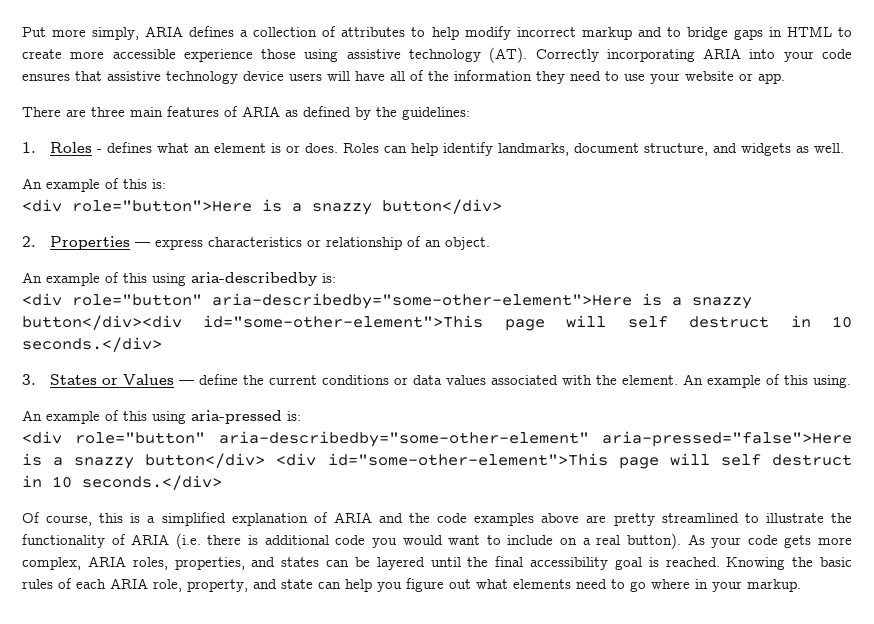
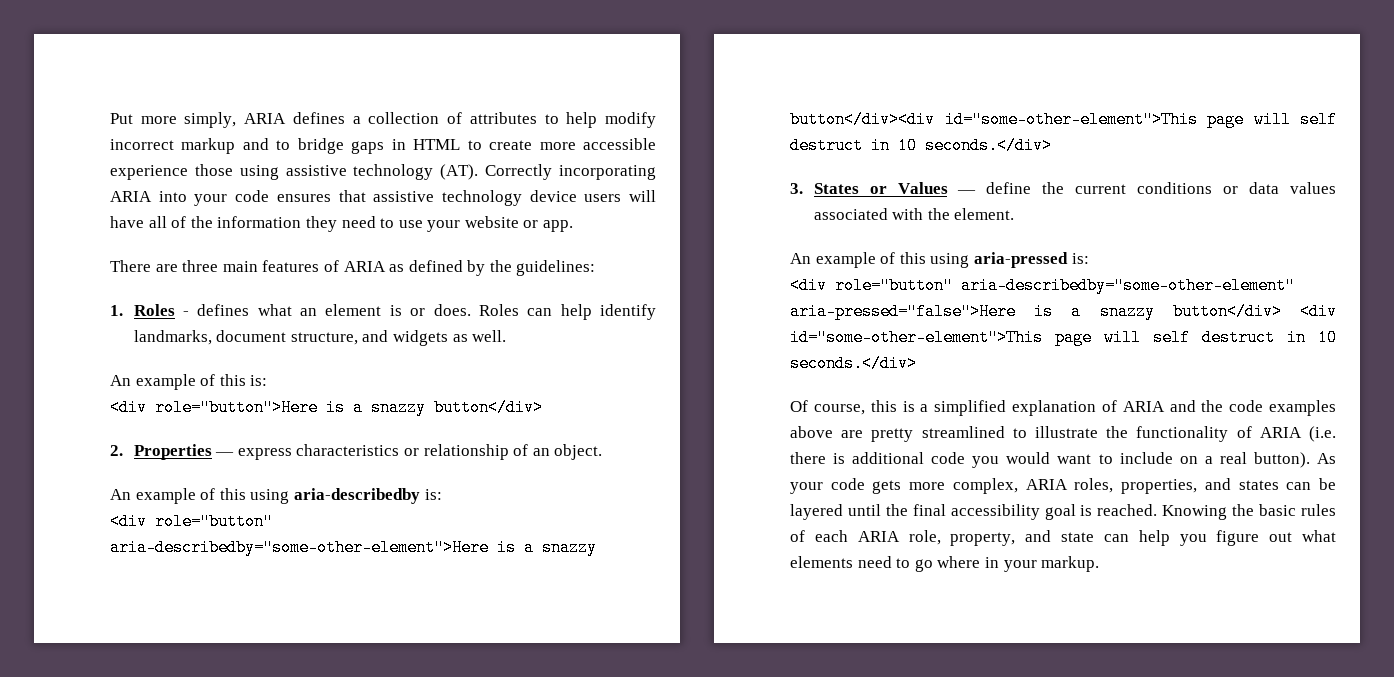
[683,374,852,388] An example of this using. -> (1015, 214) none

